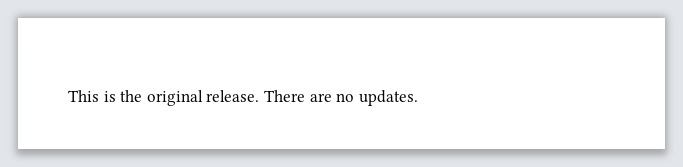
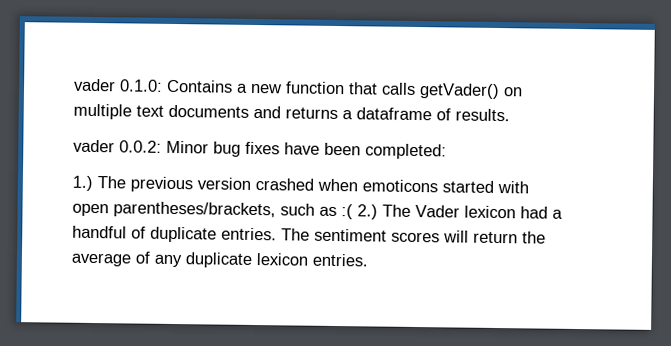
[68,90,418,106] This is the original release. There are no updates. -> [73,78,523,100] [73,103,510,122] [73,139,447,160] [72,175,529,194] [72,201,563,220] [72,225,546,244] [71,251,368,268] vader 0.1.0: Contains a new function that calls getVader() on multiple text documents and returns a dataframe of results. // vader 0.0.2: Minor bug fixes have been completed: // 1.) The previous version crashed when emoticons started with open parentheses/brackets, such as :( 2.) The Vader lexicon had a handful of duplicate entries. The sentiment scores will return the average of any duplicate lexicon entries.

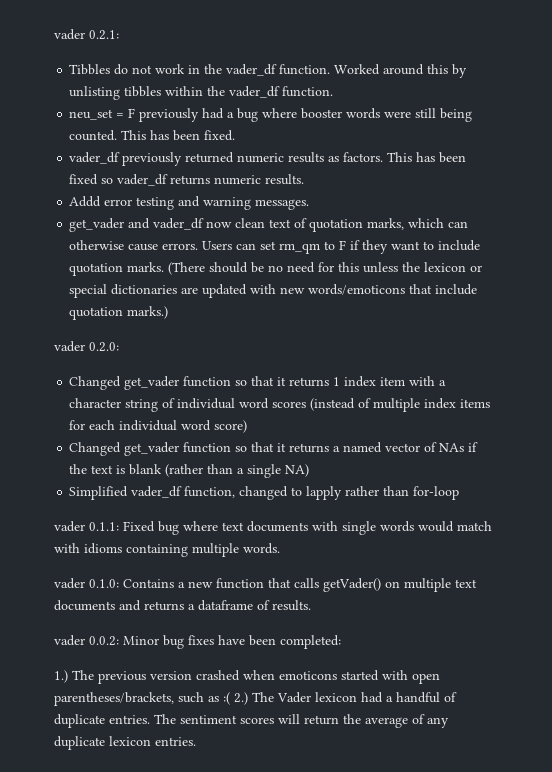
[73,78,116,92] vader -> [54,29,119,40] [69,64,468,78] [69,86,334,100] [69,108,473,122] [69,130,236,141] [69,152,467,166] [69,174,305,186] [69,196,310,210] [69,218,469,232] [69,240,481,254] [69,262,483,276] [69,284,478,298] [69,306,169,320] [54,341,119,352] [69,376,447,390] [69,398,491,412] [69,420,248,433] [69,442,479,456] [69,464,310,478] [69,486,460,500] [54,521,492,535] [54,543,280,557] [54,578,85,589] vader 0.2.1: // Tibbles do not work in the vader_df function. Worked around this by unlisting tibbles within the vader_df function. // neu_set = F previously had a bug where booster words were still being counted. This has been fixed. // vader_df previously returned numeric results as factors. This has been fixed so vader_df returns numeric results. // Addd error testing and warning messages. // get_vader and vader_df now clean text of quotation marks, which can otherwise cause errors. Users can set rm_qm to F if they want to include quotation marks. (There should be no need for this unless the lexicon or special dictionaries are updated with new words/emoticons that include quotation marks.) // vader 0.2.0: // Changed get_vader function so that it returns 1 index item with a character string of individual word scores (instead of multiple index items for each individual word score) // Changed get_vader function so that it returns a named vector of NAs if the text is blank (rather than a single NA) // Simplified vader_df function, changed to lapply rather than for-loop // vader 0.1.1: Fixed bug where text documents with single words would match with idioms containing multiple words. // vader

